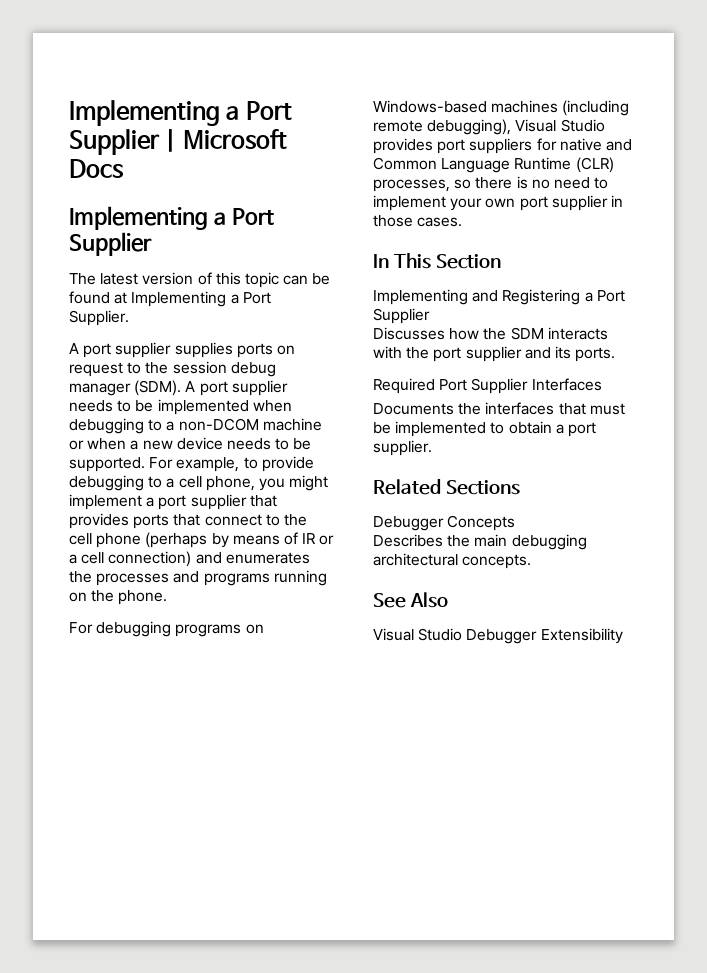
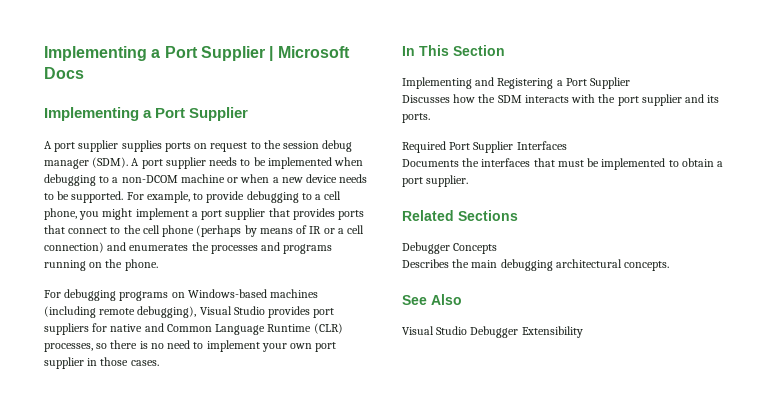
[69,272,331,288] [69,291,271,307] [69,310,129,326] // The latest version of this topic can be found at Implementing a Port Supplier. -> (249, 114) none

